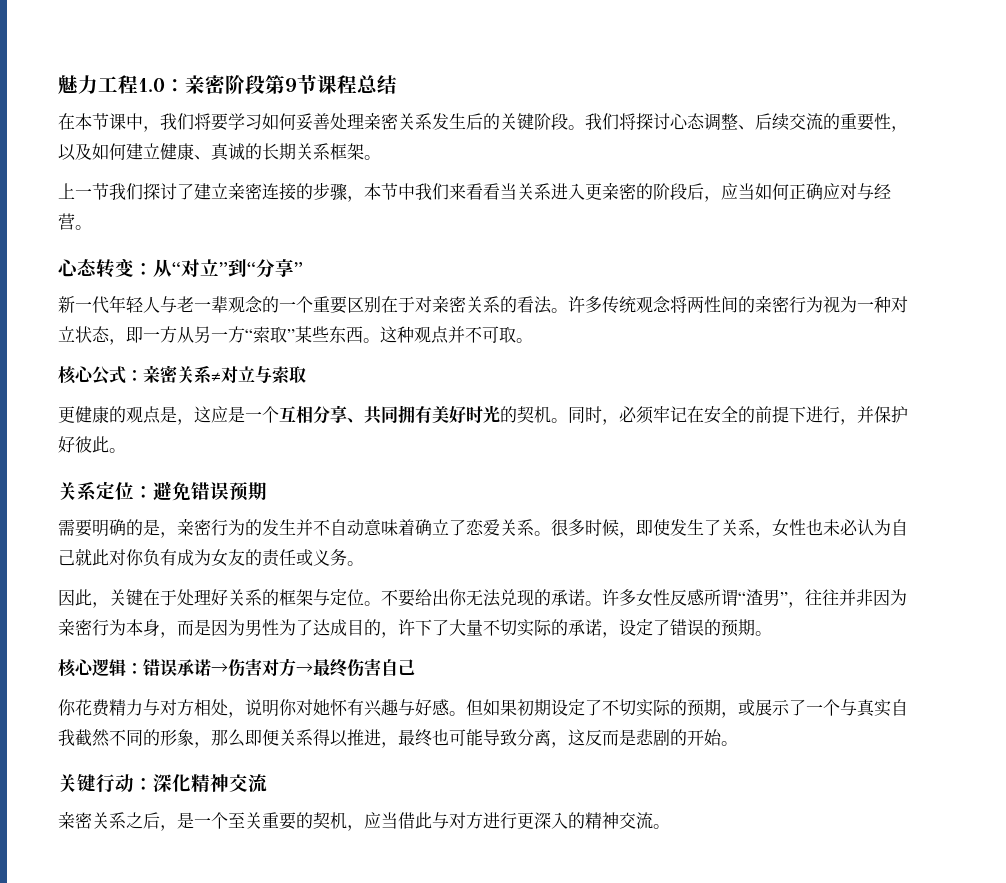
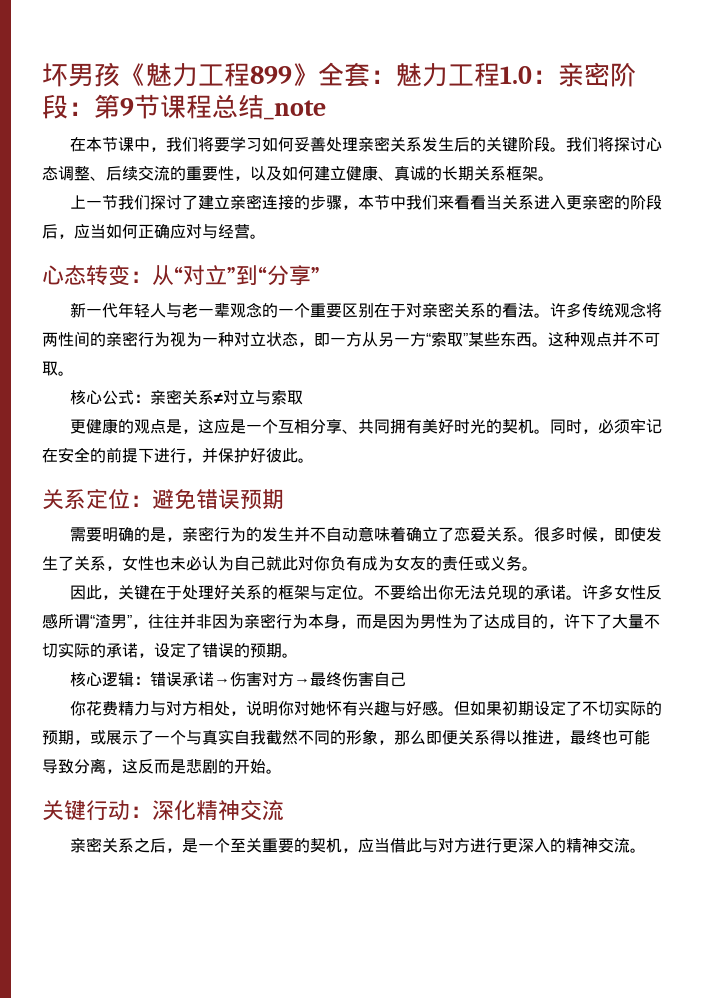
(58, 84) none -> [42,62,396,87] 坏男孩《魅力工程899》全套：
(265, 84) none -> [68,102,94,116] ：
(397, 84) none -> [264,100,326,120] _note

